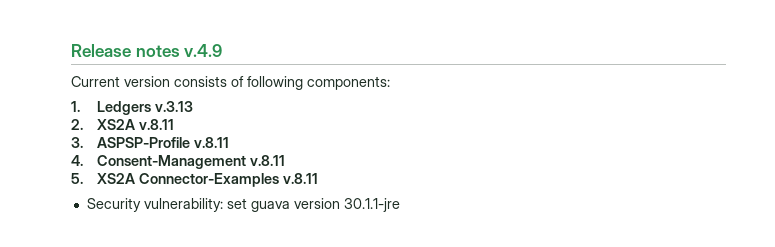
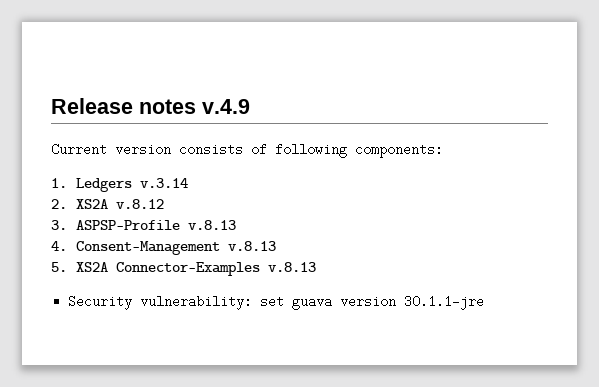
[154,101,193,112] v.3.13 -> [139,178,188,188] v.3.14
[138,119,174,130] v.8.11 -> [115,199,164,209] v.8.12
[193,137,229,148] v.8.11 -> [187,220,236,230] v.8.13
[249,155,285,166] v.8.11 -> [227,241,276,251] v.8.13
[282,173,318,184] v.8.11 -> [267,262,316,272] v.8.13

